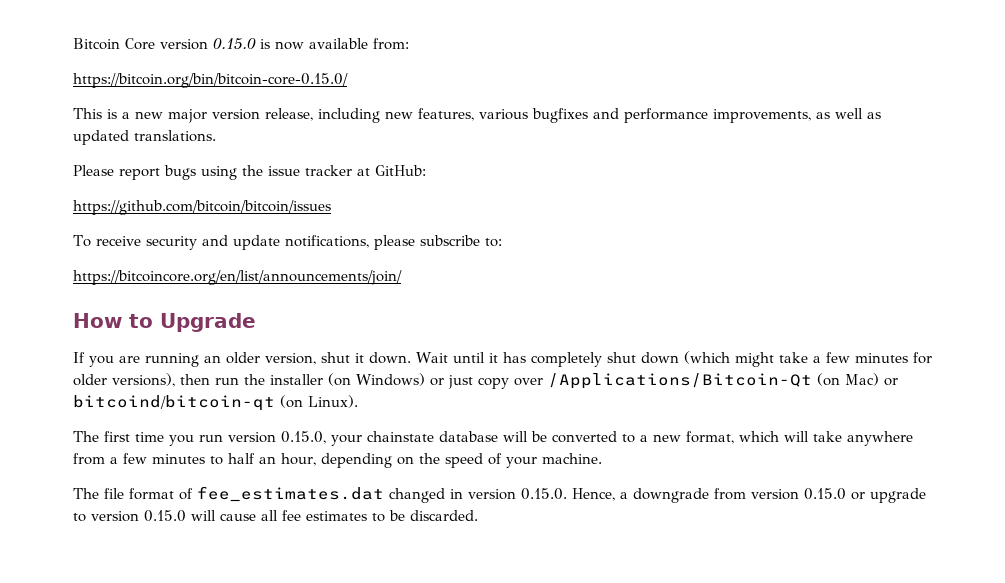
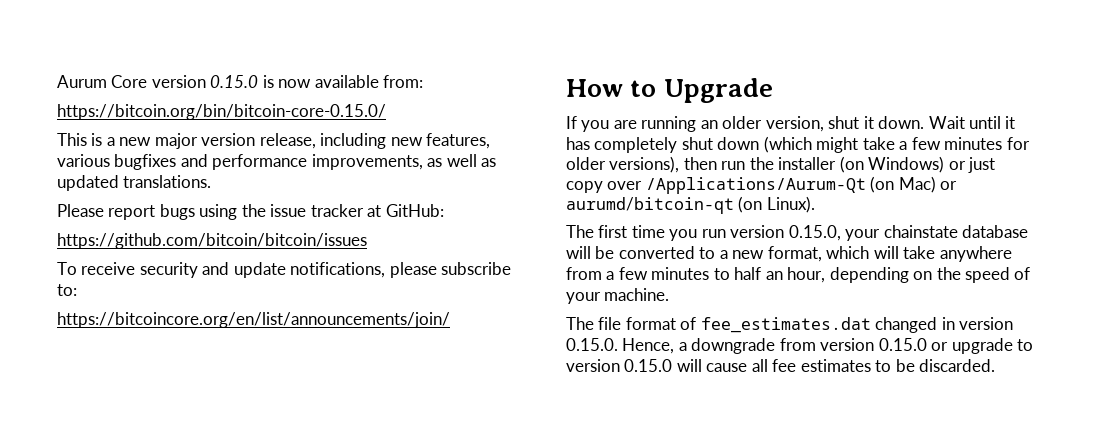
[73,38,120,50] Bitcoin -> [57,75,107,88] Aurum
[548,373,812,389] /Applications/Bitcoin-Qt -> [645,177,866,194] /Applications/Aurum-Qt
[73,395,275,411] bitcoind/bitcoin-qt -> [566,197,734,214] aurumd/bitcoin-qt

